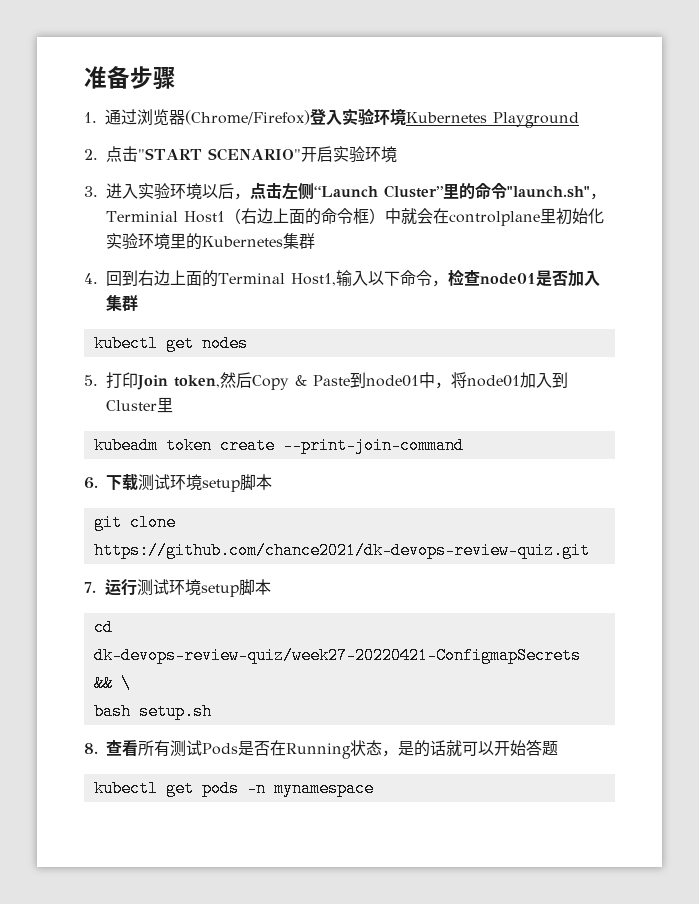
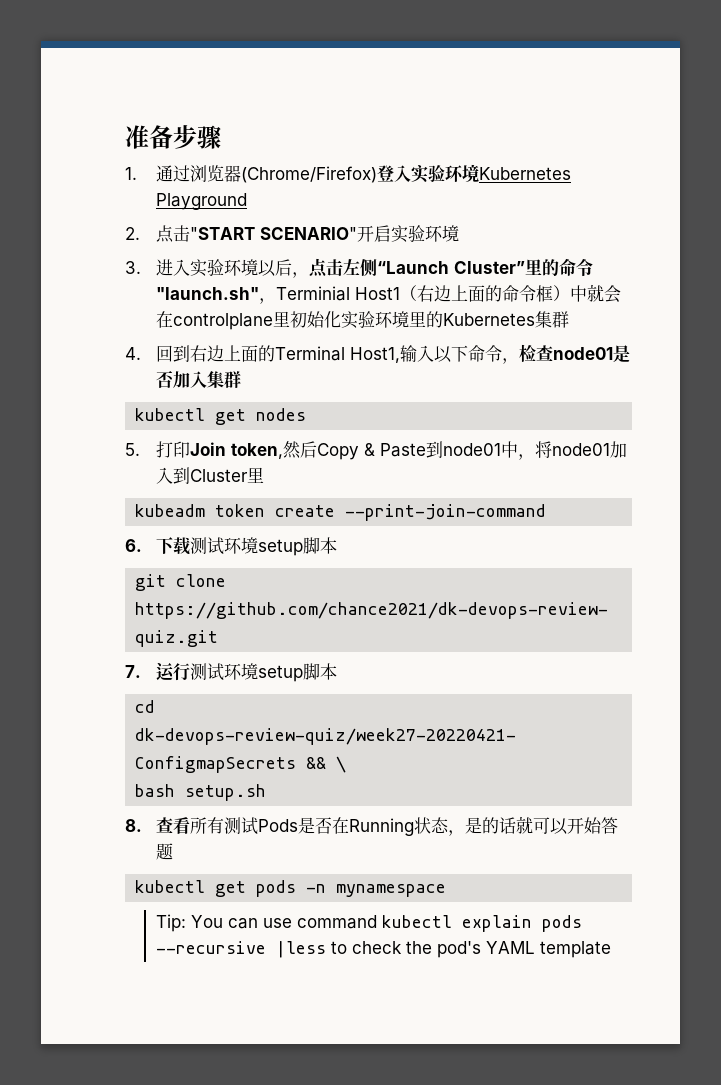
(374, 788) none -> [155,914,582,932] [155,941,611,958] // Tip: You can use command kubectl explain pods --recursive |less to check the pod's YAML template

